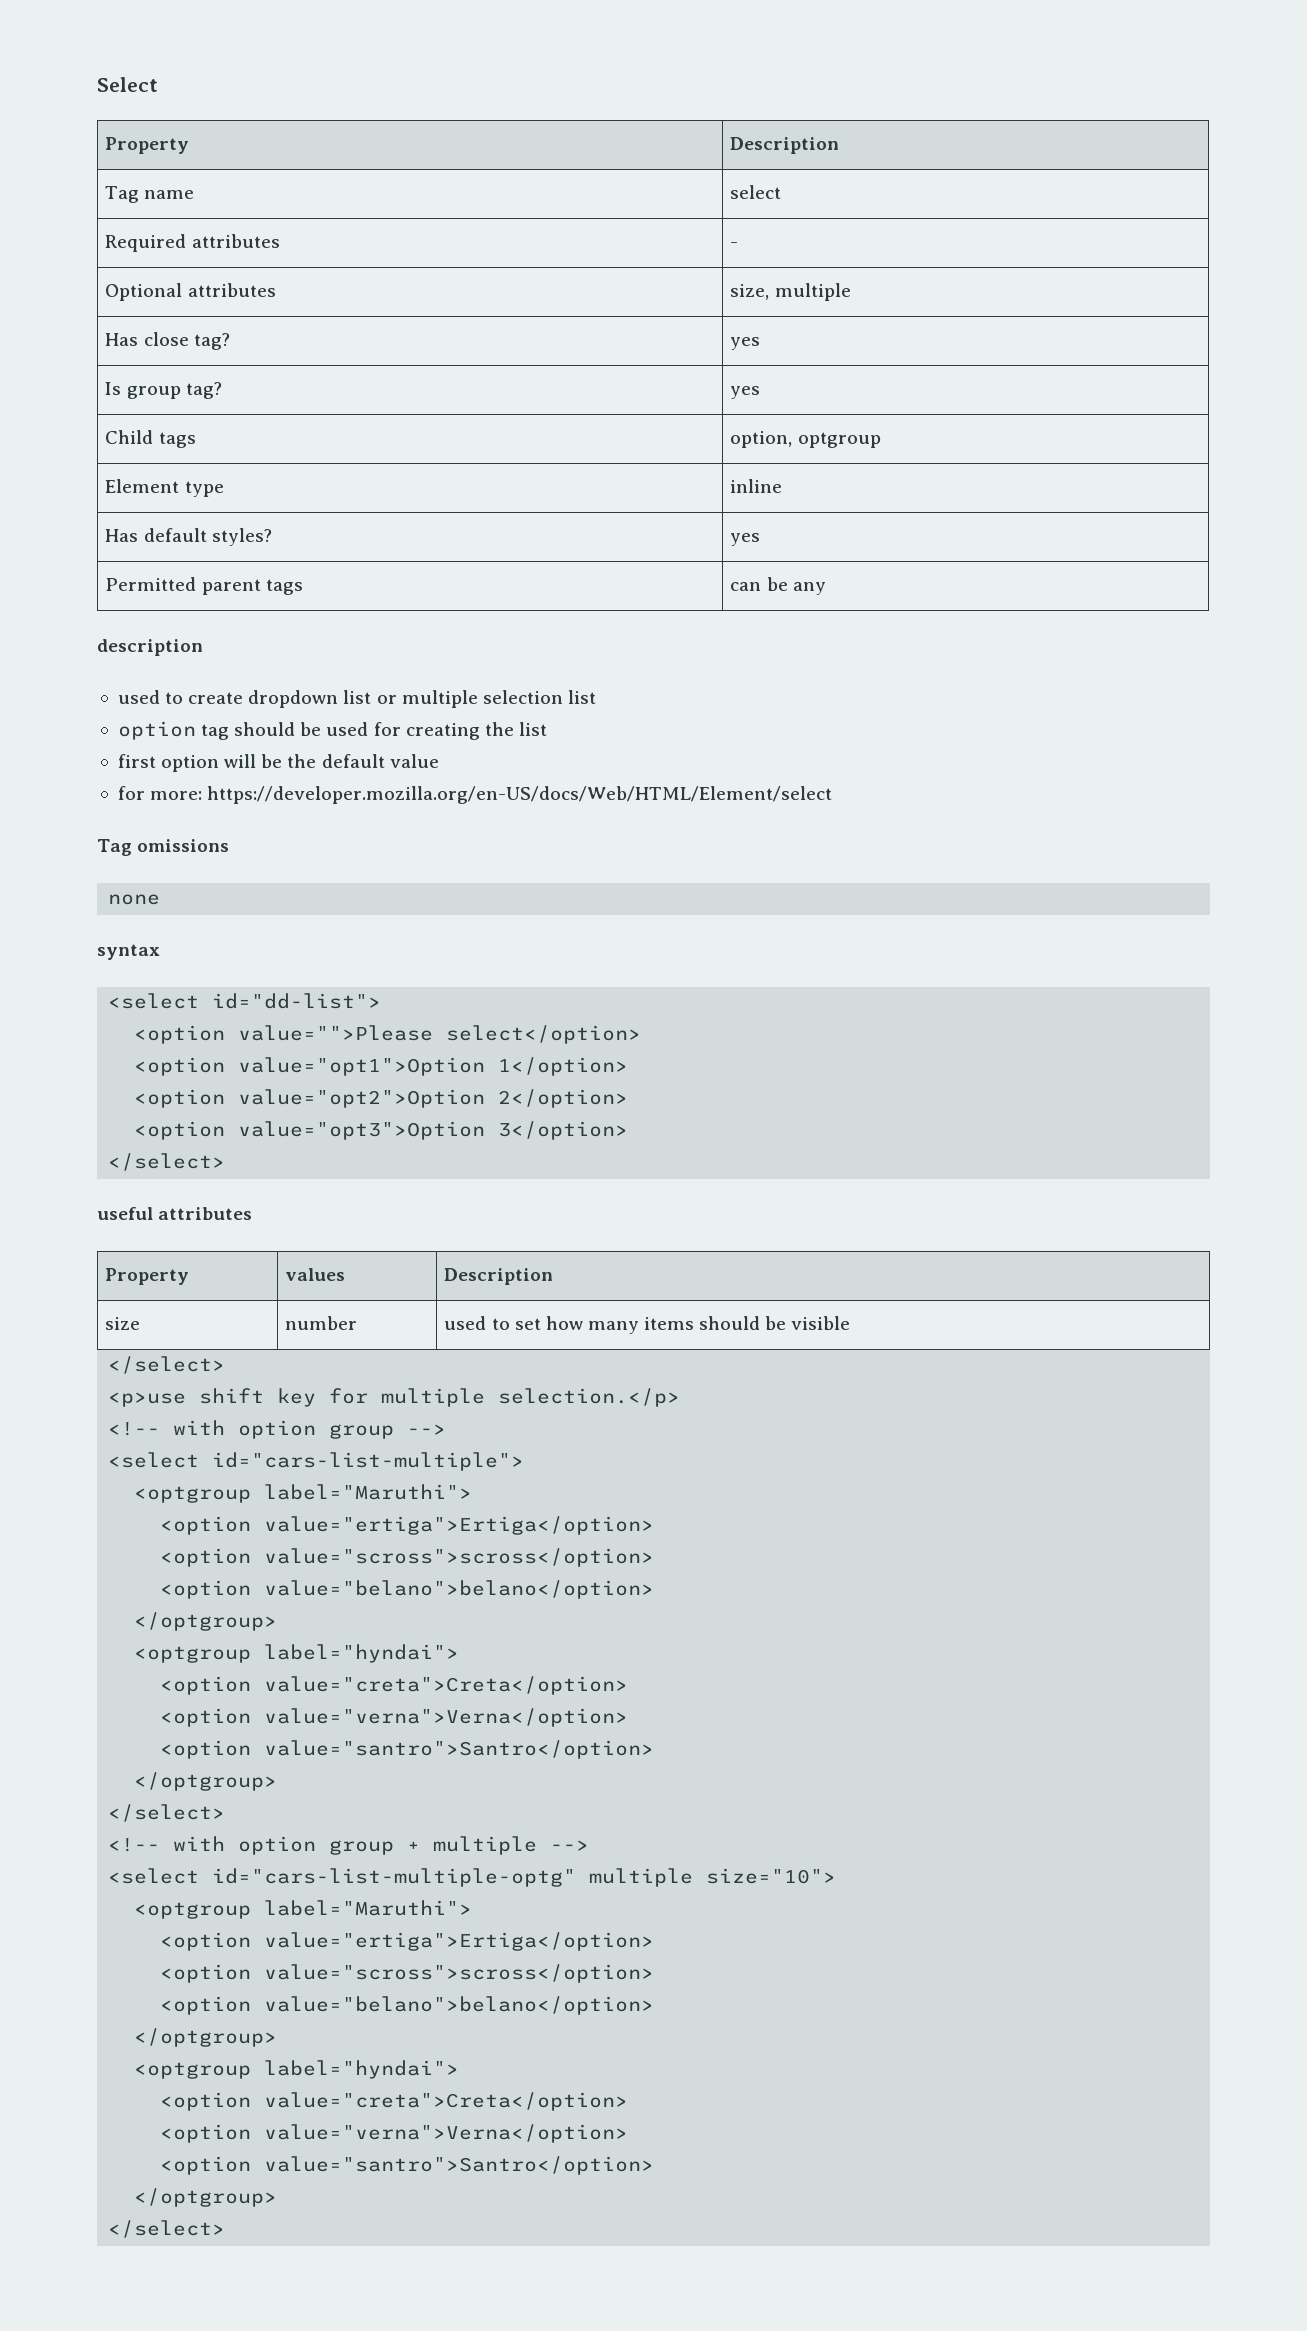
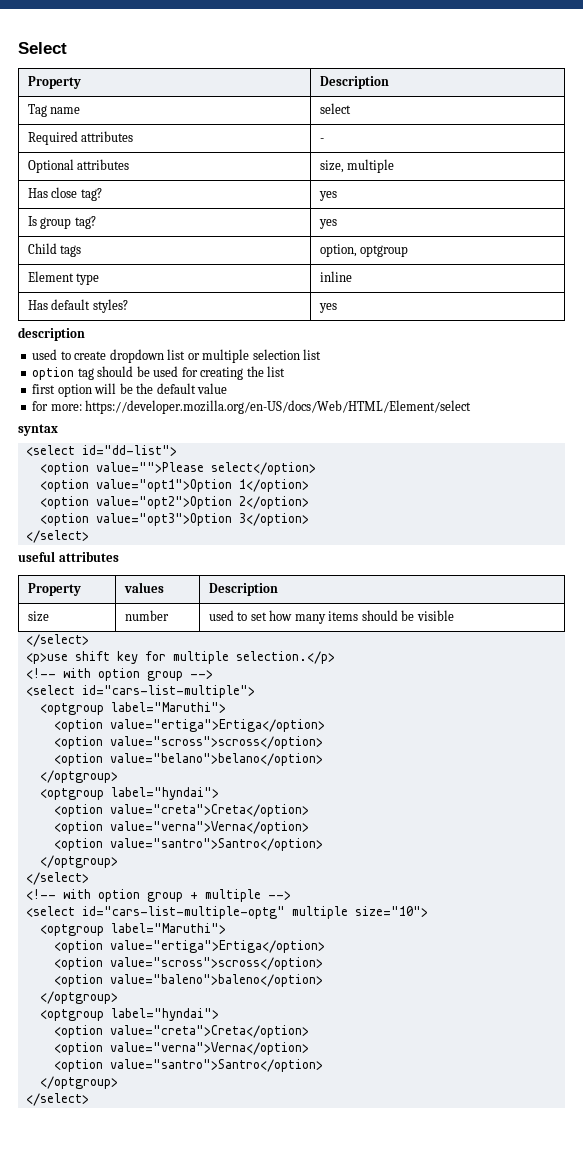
[105,577,303,595] [730,577,826,595] // Permitted parent tags | can be any -> (337, 308) none
[97,839,230,856] [108,894,161,905] // Tag omissions // none -> (472, 407) none
[264,1996,655,2015] value="belano">belano</option> -> [109,974,323,987] value="baleno">baleno</option>

